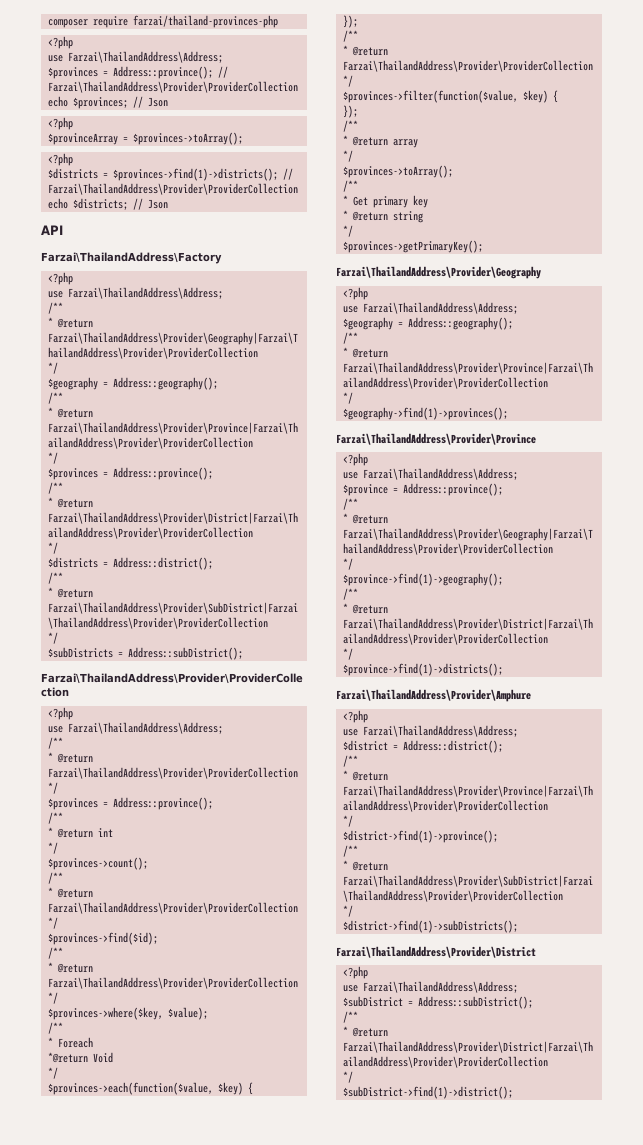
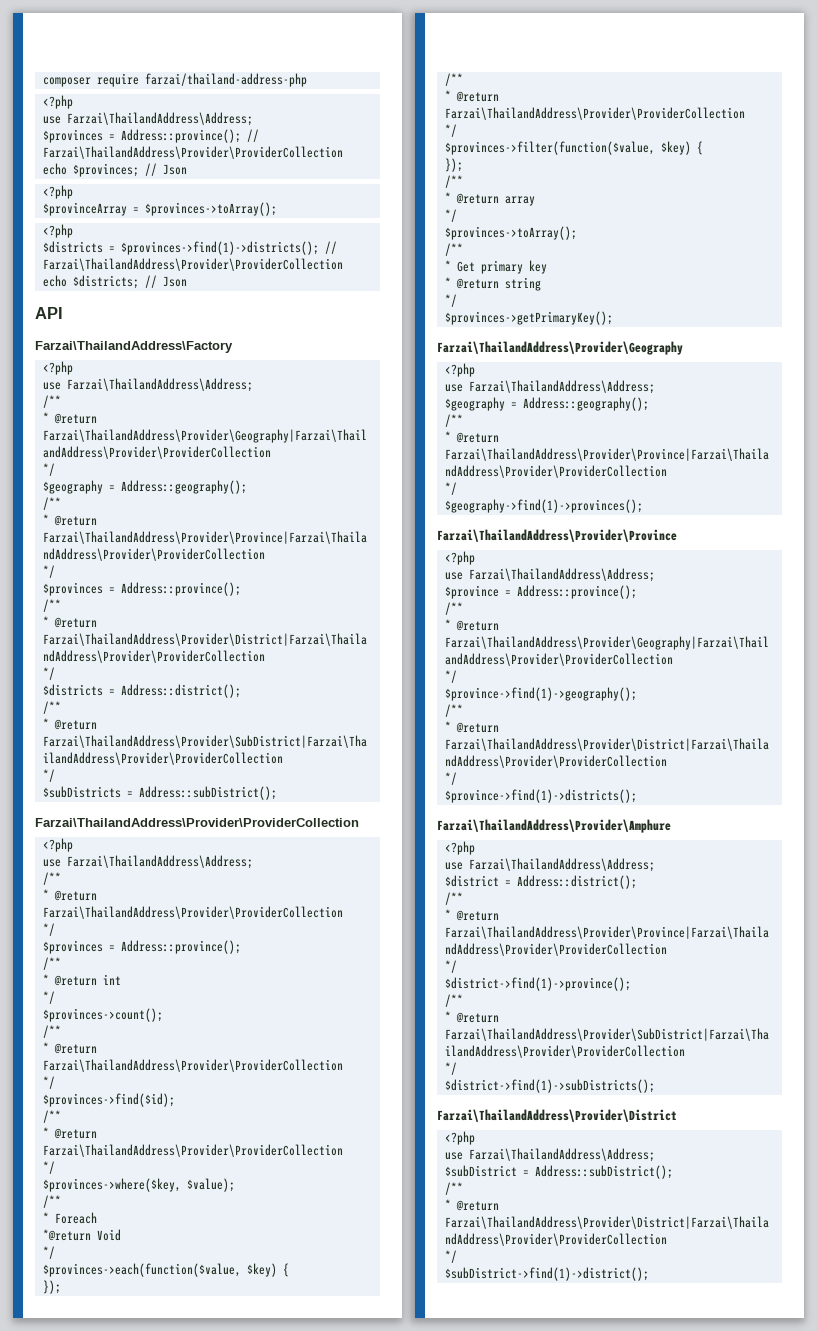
[132,15,278,28] farzai/thailand-provinces-php -> [144,73,307,87] farzai/thailand-address-php

